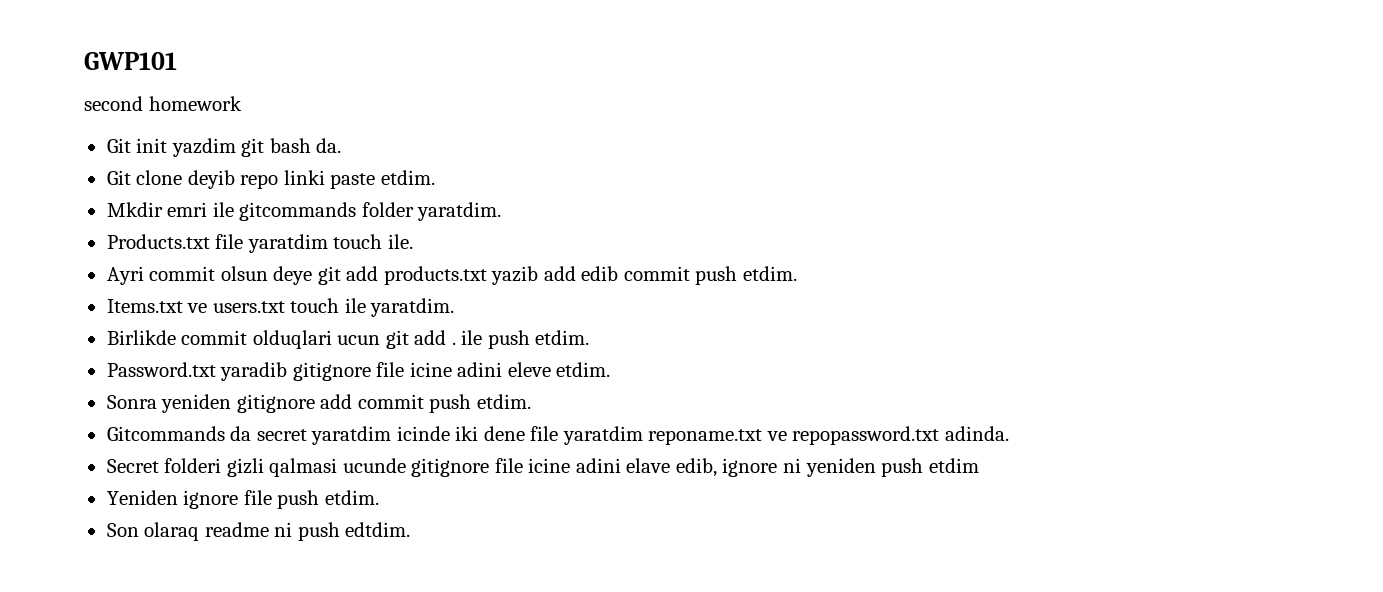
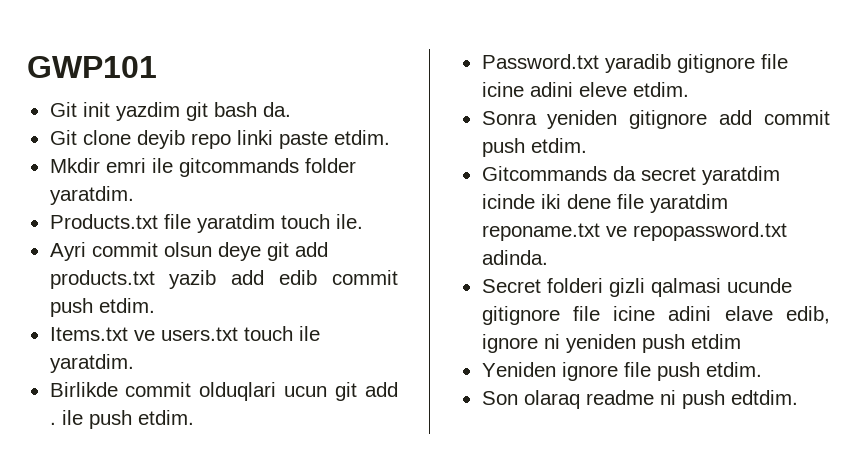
[84,96,242,111] // second homework -> (157, 67) none

